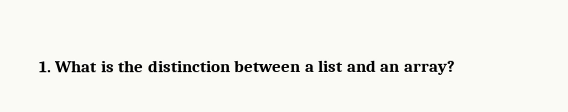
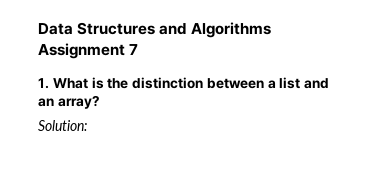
(39, 67) none -> [38,22,271,38] [38,43,139,59] Data Structures and Algorithms Assignment 7 //
(456, 67) none -> [38,120,87,131] // Solution:

